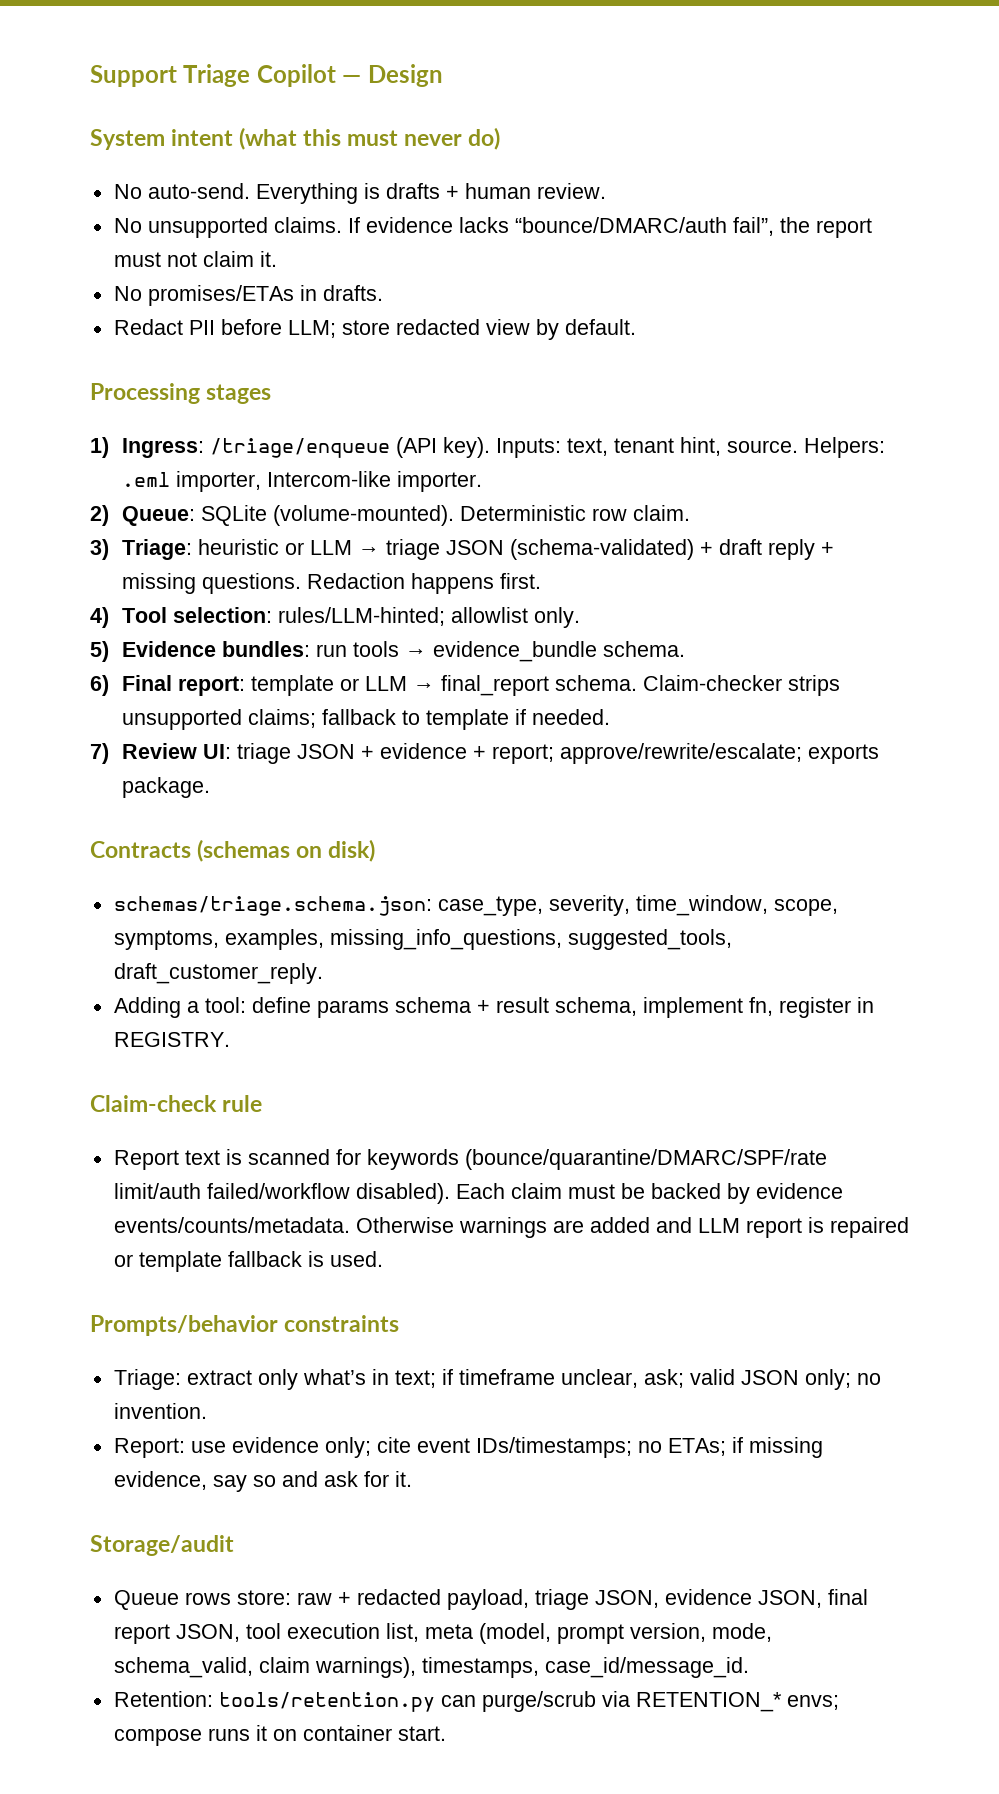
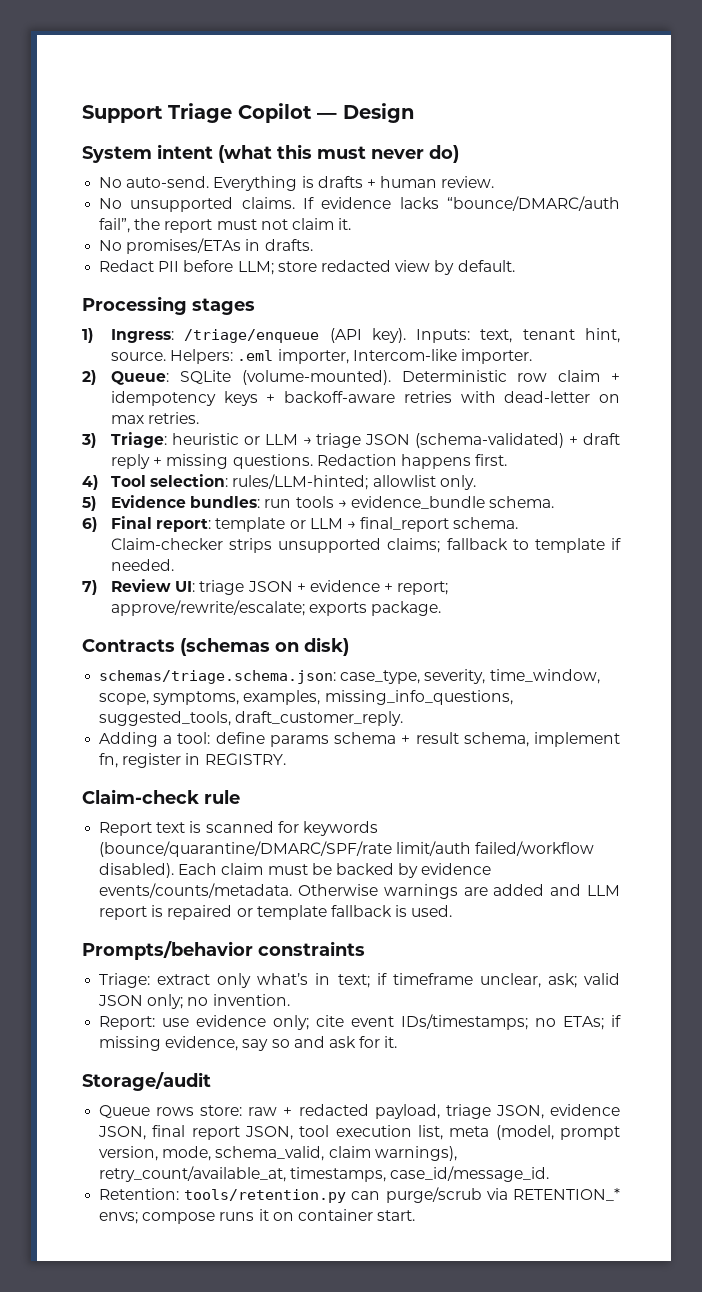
[632,505,690,521] claim. -> [558,370,620,382] [111,391,620,406] [111,412,200,424] claim + idempotency keys + backoff-aware retries with dead-letter on max retries.
(416, 1667) none -> [99,1166,287,1182] retry_count/available_at,

